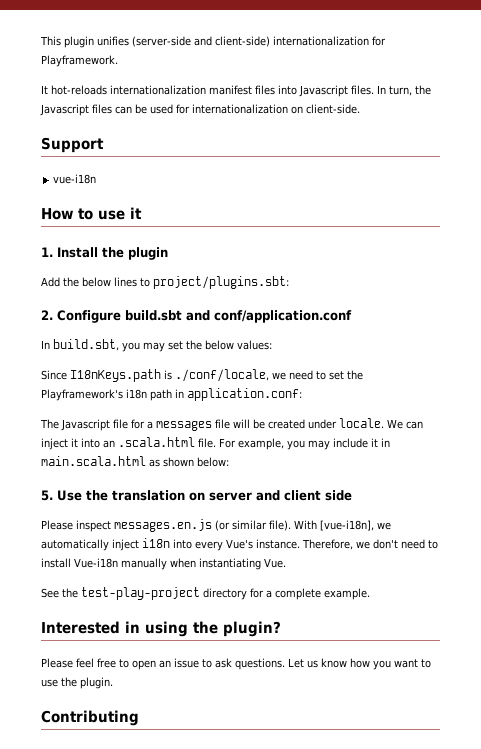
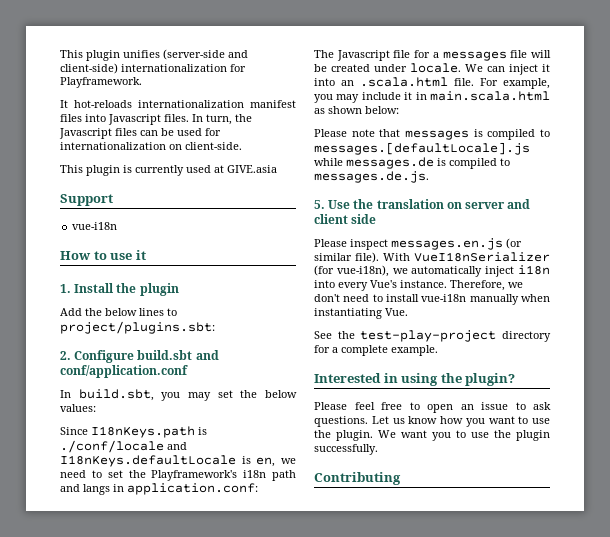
(360, 109) none -> [60,165,277,176] // This plugin is currently used at GIVE.asia
[175,369,269,382] ./conf/locale, -> [60,440,187,453] [60,455,276,467] ./conf/locale and I18nKeys.defaultLocale is en,
(172, 395) none -> [60,484,110,495] and langs
(229, 462) none -> [314,129,550,140] [314,142,530,155] [314,157,510,169] [314,171,429,183] // Please note that messages is compiled to messages.[defaultLocale].js while messages.de is compiled to messages.de.js.
[320,520,374,531] [vue-i18n], -> [414,252,550,262] [314,265,389,277] VueI18nSerializer (for vue-i18n),
[74,558,118,568] Vue-i18n -> [421,294,467,302] vue-i18n
(113, 683) none -> [378,430,550,441] [314,444,378,455] We want you to use the plugin successfully.

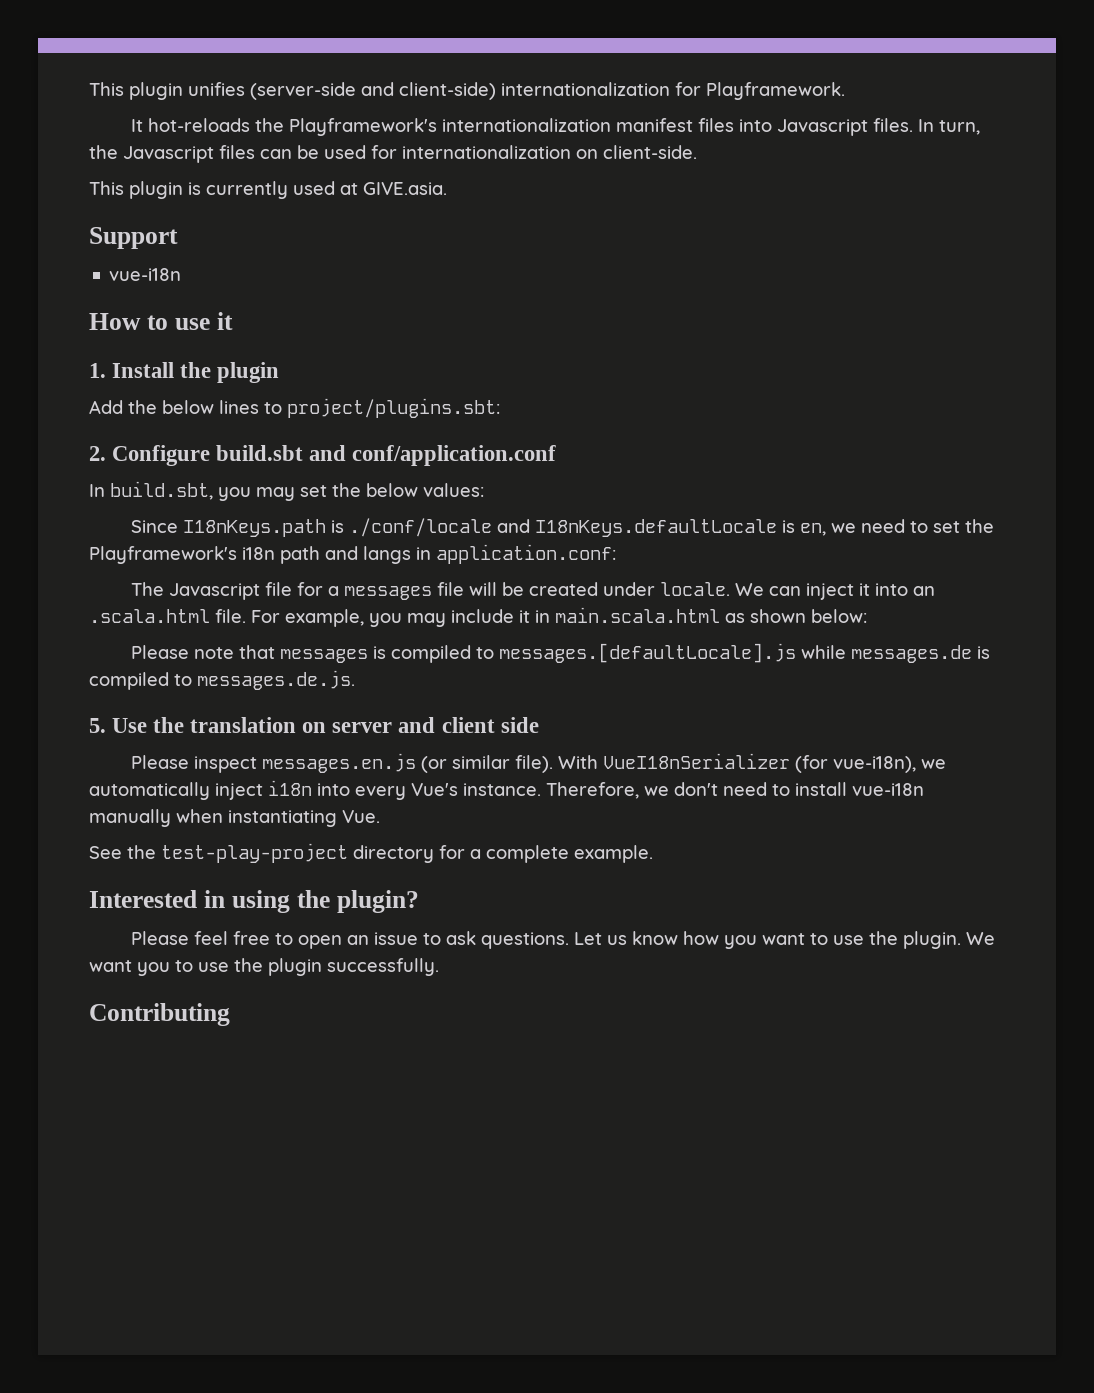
(132, 104) none -> [254,118,437,136] the Playframework's
[227,165,277,173] GIVE.asia -> [363,182,447,195] GIVE.asia.

